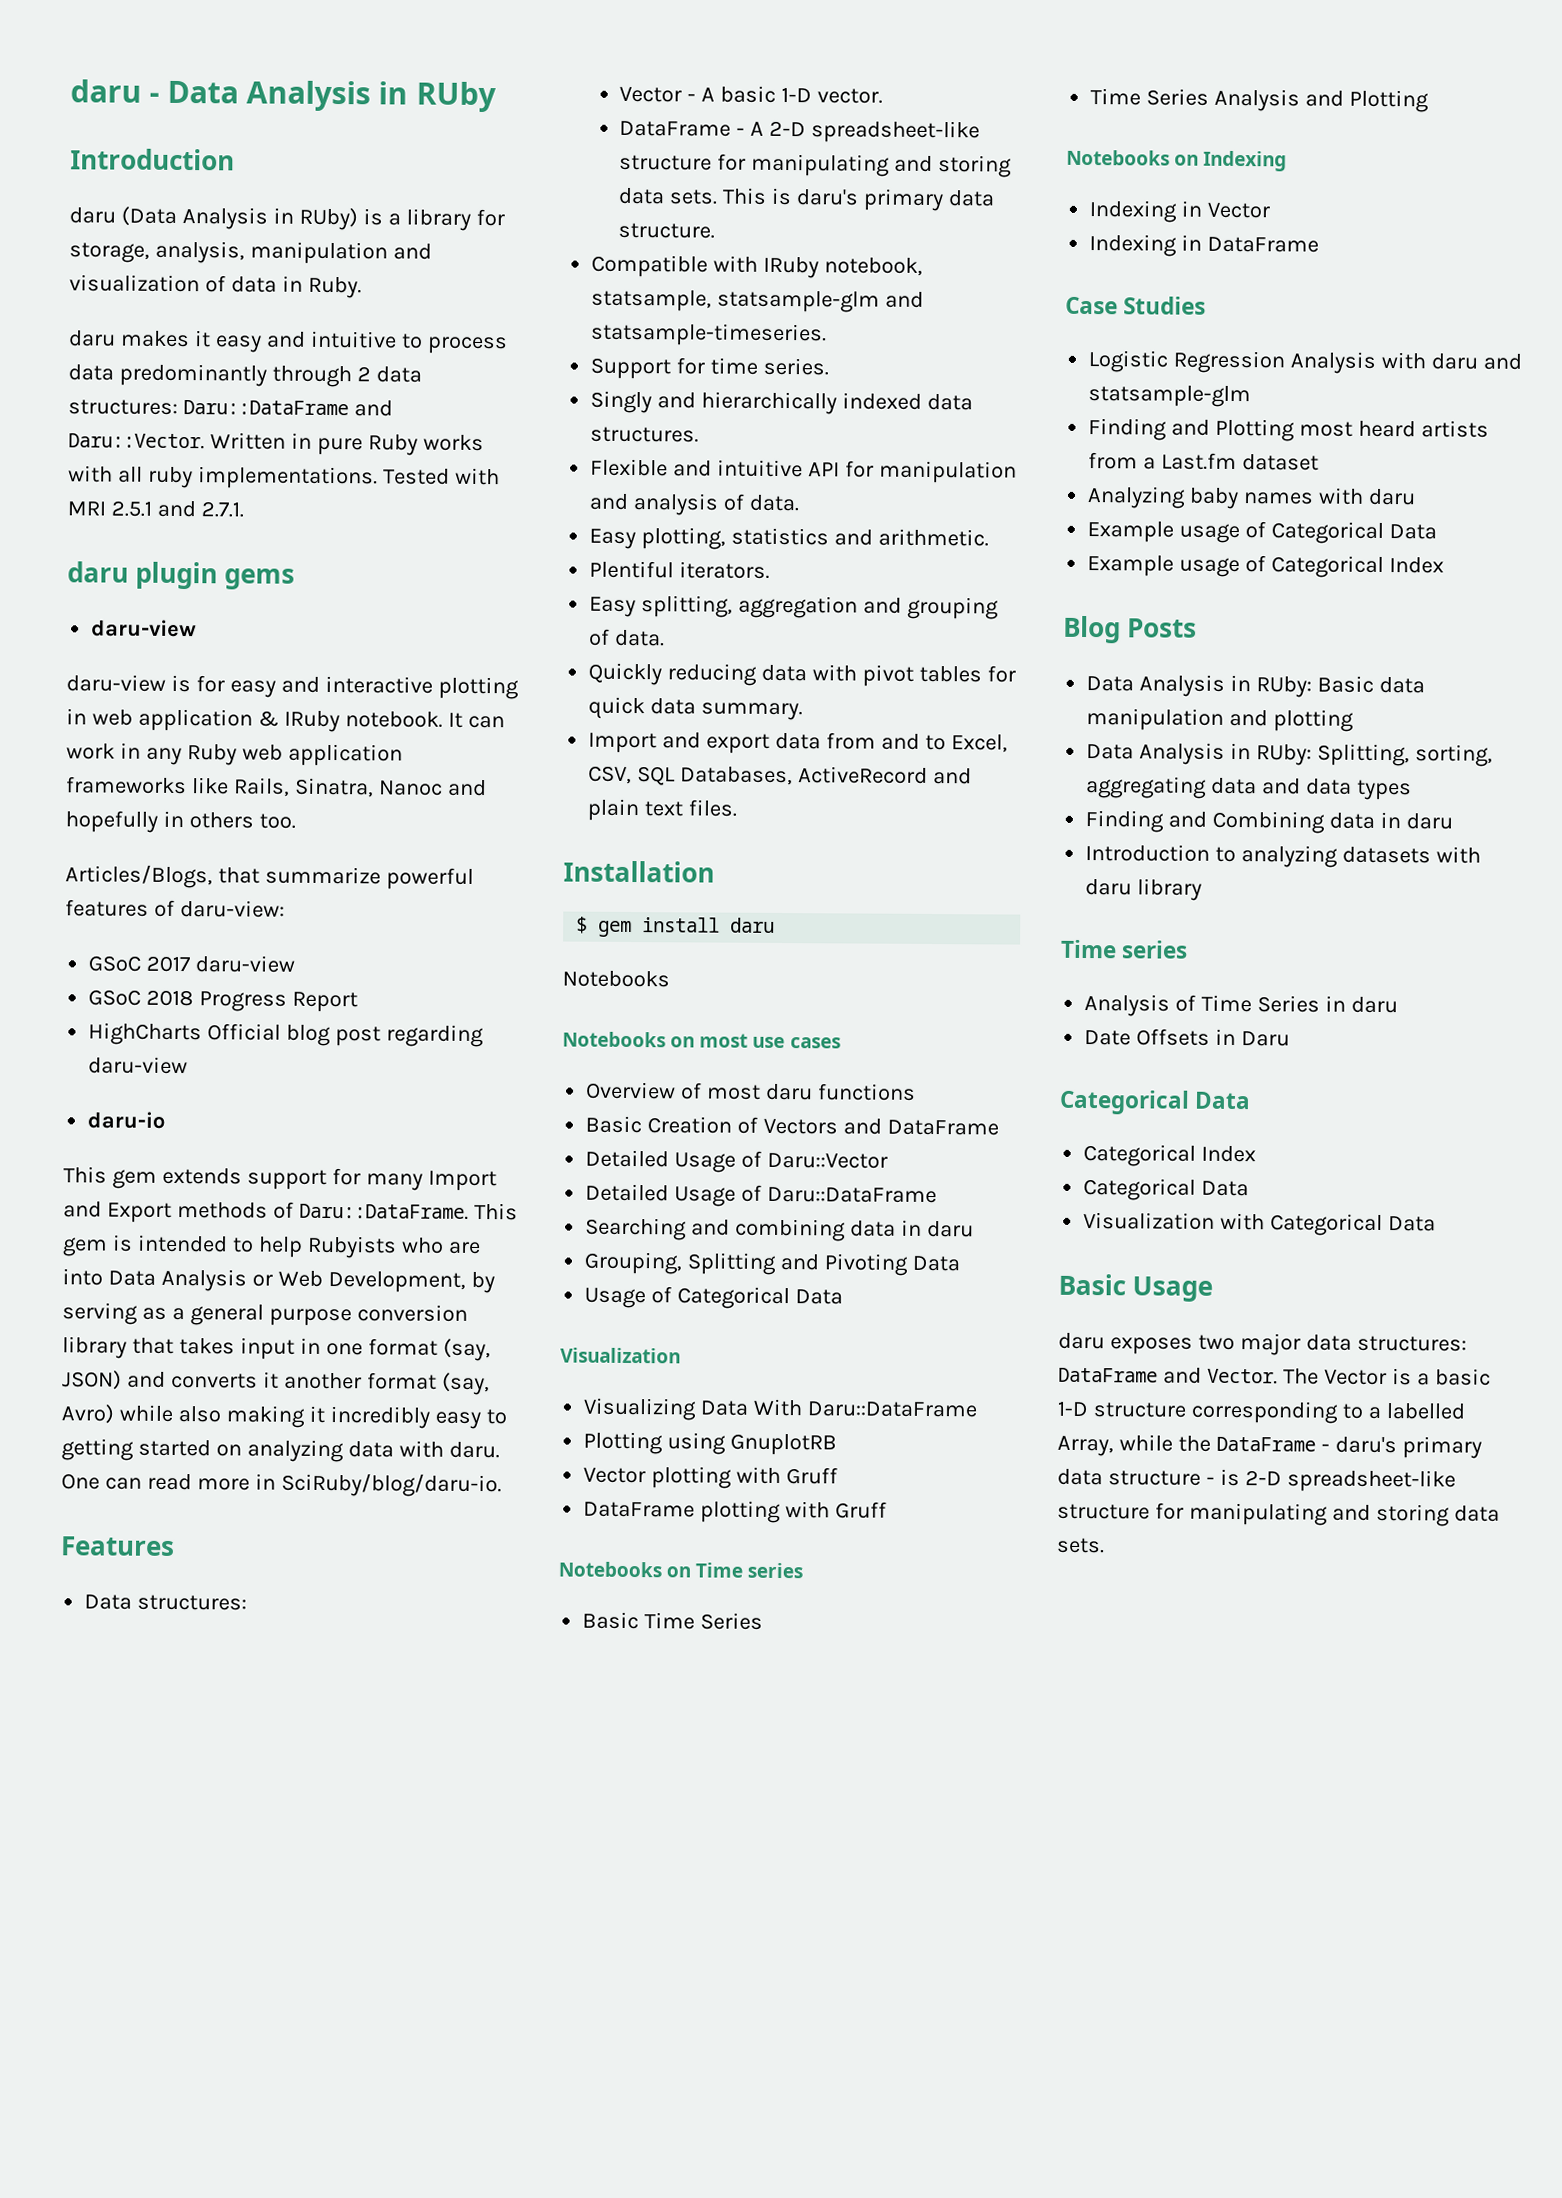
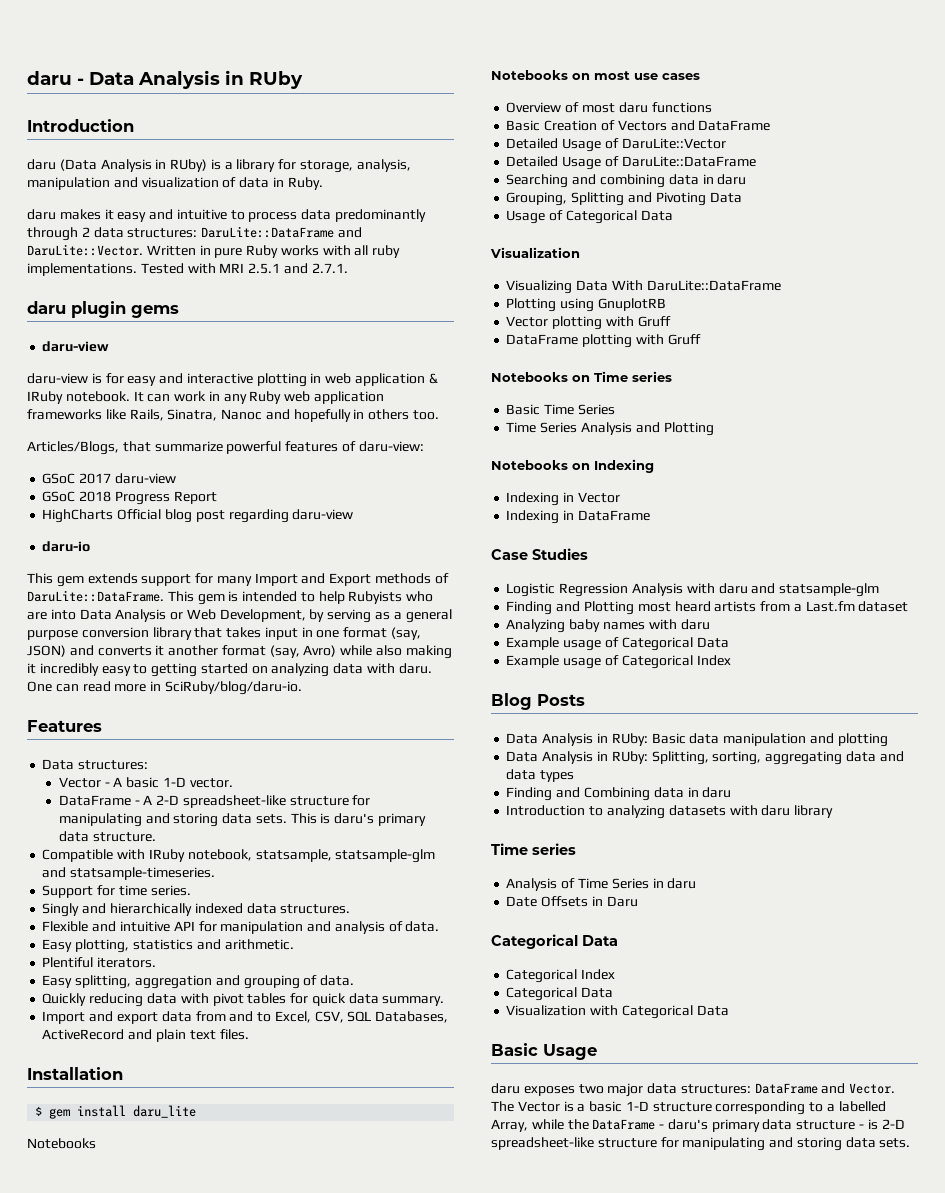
[182,400,393,417] [68,433,205,450] Daru::DataFrame and Daru::Vector. -> [201,226,362,238] [27,244,143,256] DaruLite::DataFrame and DaruLite::Vector.
[298,1203,469,1220] Daru::DataFrame. -> [27,590,164,602] DaruLite::DataFrame.
[730,917,776,933] daru -> [133,1105,197,1118] daru_lite
[767,1152,889,1169] [585,1183,938,1207] Daru::Vector // Detailed Usage of Daru::DataFrame -> [621,138,726,149] [506,156,756,170] DaruLite::Vector // Detailed Usage of DaruLite::DataFrame
[807,1401,978,1418] Daru::DataFrame -> [646,280,781,291] DaruLite::DataFrame

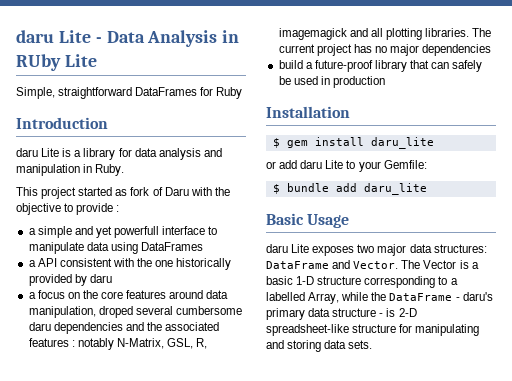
[27,71,72,85] daru -> [16,30,91,43] daru Lite
[27,119,134,132] [27,159,411,173] [27,177,323,190] [27,209,427,222] [27,226,362,241] [27,244,401,258] [27,263,348,276] [27,301,179,318] [42,341,110,352] [27,373,438,387] [27,391,385,404] [27,409,440,422] [27,441,424,455] [42,473,176,484] [42,491,217,505] [42,509,354,523] [42,541,91,552] [27,573,449,587] [27,590,434,605] [27,609,452,623] [27,627,422,640] [27,645,452,659] [27,663,432,677] [27,681,302,695] [27,720,102,732] [42,759,149,770] [58,777,233,788] [58,795,371,808] [58,813,426,827] [58,831,156,842] [42,849,436,863] [42,867,216,880] [42,885,191,898] [42,903,351,917] [42,921,440,934] [42,939,294,953] [42,957,157,968] [42,975,355,989] [42,993,445,1007] [42,1011,449,1024] [42,1029,249,1042] // Introduction // daru (Data Analysis in RUby) is a library for storage, analysis, manipulation and visualization of data in Ruby. // daru makes it easy and intuitive to process data predominantly through 2 data structures: DaruLite::DataFrame and DaruLite::Vector. Written in pure Ruby works with all ruby implementations. Tested with MRI 2.5.1 and 2.7.1. // daru plugin gems // daru-view // daru-view is for easy and interactive plotting in web application & IRuby notebook. It can work in any Ruby web application frameworks like Rails, Sinatra, Nanoc and hopefully in others too. // Articles/Blogs, that summarize powerful features of daru-view: // GSoC 2017 daru-view // GSoC 2018 Progress Report // HighCharts Official blog post regarding daru-view // daru-io // This gem extends support for many Import and Export methods of DaruLite::DataFrame. This gem is intended to help Rubyists who are into Data Analysis or Web Development, by serving as a general purpose conversion library that takes input in one format (say, JSON) and converts it another format (say, Avro) while also making it incredibly easy to getting started on analyzing data with daru. One can read more in SciRuby/blog/daru-io. // Features // Data structures: // Vector - A basic 1-D vector. // DataFrame - A 2-D spreadsheet-like structure for manipulating and storing data sets. This is daru's primary data structure. // Compatible with IRuby notebook, statsample, statsample-glm and statsample-timeseries. // Support for time series. // Singly and hierarchically indexed data structures. // Flexible and intuitive API for manipulation and analysis of data. // Easy plotting, statistics and arithmetic. // Plentiful iterators. // Easy splitting, aggregation and grouping of data. // Quickly reducing data with pivot tables for quick data summary. // Import and export data from and to Excel, CSV, SQL Databases, ActiveRecord and plain text files. -> [64,54,97,67] [16,87,243,99] [16,117,108,129] [16,148,222,160] [16,164,125,176] [16,187,230,199] [16,203,120,215] [28,226,218,238] [28,242,203,254] [28,258,232,270] [28,274,112,286] [28,290,229,299] [28,306,242,318] [28,322,220,334] [28,338,208,350] [278,28,492,40] [278,44,492,56] [278,60,483,72] [278,76,385,88] Lite // Simple, straightforward DataFrames for Ruby // Introduction // daru Lite is a library for data analysis and manipulation in Ruby. // This project started as fork of Daru with the objective to provide : // a simple and yet powerfull interface to manipulate data using DataFrames // a API consistent with the one historically provided by daru // a focus on the core features around data manipulation, droped several cumbersome daru dependencies and the associated features : notably N-Matrix, GSL, R, imagemagick and all plotting libraries. The current project has no major dependencies // build a future-proof library that can safely be used in production
[27,1138,96,1149] [491,70,700,80] [506,102,712,113] [506,120,771,131] [506,138,726,152] [506,156,756,170] [506,174,747,188] [506,192,742,206] [506,210,673,224] [490,247,580,258] [506,280,781,294] [506,298,666,312] [506,316,671,330] [506,334,701,348] [491,371,672,382] [506,404,615,415] [506,422,714,436] [491,459,654,473] [506,492,620,506] [506,510,650,524] [491,548,588,560] [506,583,880,597] [506,601,909,615] [506,619,710,633] [506,637,729,651] [506,655,731,669] [491,693,585,710] [506,733,888,747] [506,751,904,765] [506,769,575,782] [506,787,732,801] [506,805,834,819] [491,843,576,855] [506,878,697,891] [506,896,638,907] [491,934,618,949] [506,969,616,983] [506,987,614,1001] [506,1005,729,1019] Notebooks // Notebooks on most use cases // Overview of most daru functions // Basic Creation of Vectors and DataFrame // Detailed Usage of DaruLite::Vector // Detailed Usage of DaruLite::DataFrame // Searching and combining data in daru // Grouping, Splitting and Pivoting Data // Usage of Categorical Data // Visualization // Visualizing Data With DaruLite::DataFrame // Plotting using GnuplotRB // Vector plotting with Gruff // DataFrame plotting with Gruff // Notebooks on Time series // Basic Time Series // Time Series Analysis and Plotting // Notebooks on Indexing // Indexing in Vector // Indexing in DataFrame // Case Studies // Logistic Regression Analysis with daru and statsample-glm // Finding and Plotting most heard artists from a Last.fm dataset // Analyzing baby names with daru // Example usage of Categorical Data // Example usage of Categorical Index // Blog Posts // Data Analysis in RUby: Basic data manipulation and plotting // Data Analysis in RUby: Splitting, sorting, aggregating data and data types // Finding and Combining data in daru // Introduction to analyzing datasets with daru library // Time series // Analysis of Time Series in daru // Date Offsets in Daru // Categorical Data // Categorical Index // Categorical Data // Visualization with Categorical Data -> [266,160,427,172] [272,183,427,195] or add daru Lite to your Gemfile: // $ bundle add daru_lite
(520, 1088) none -> [291,244,310,253] Lite

